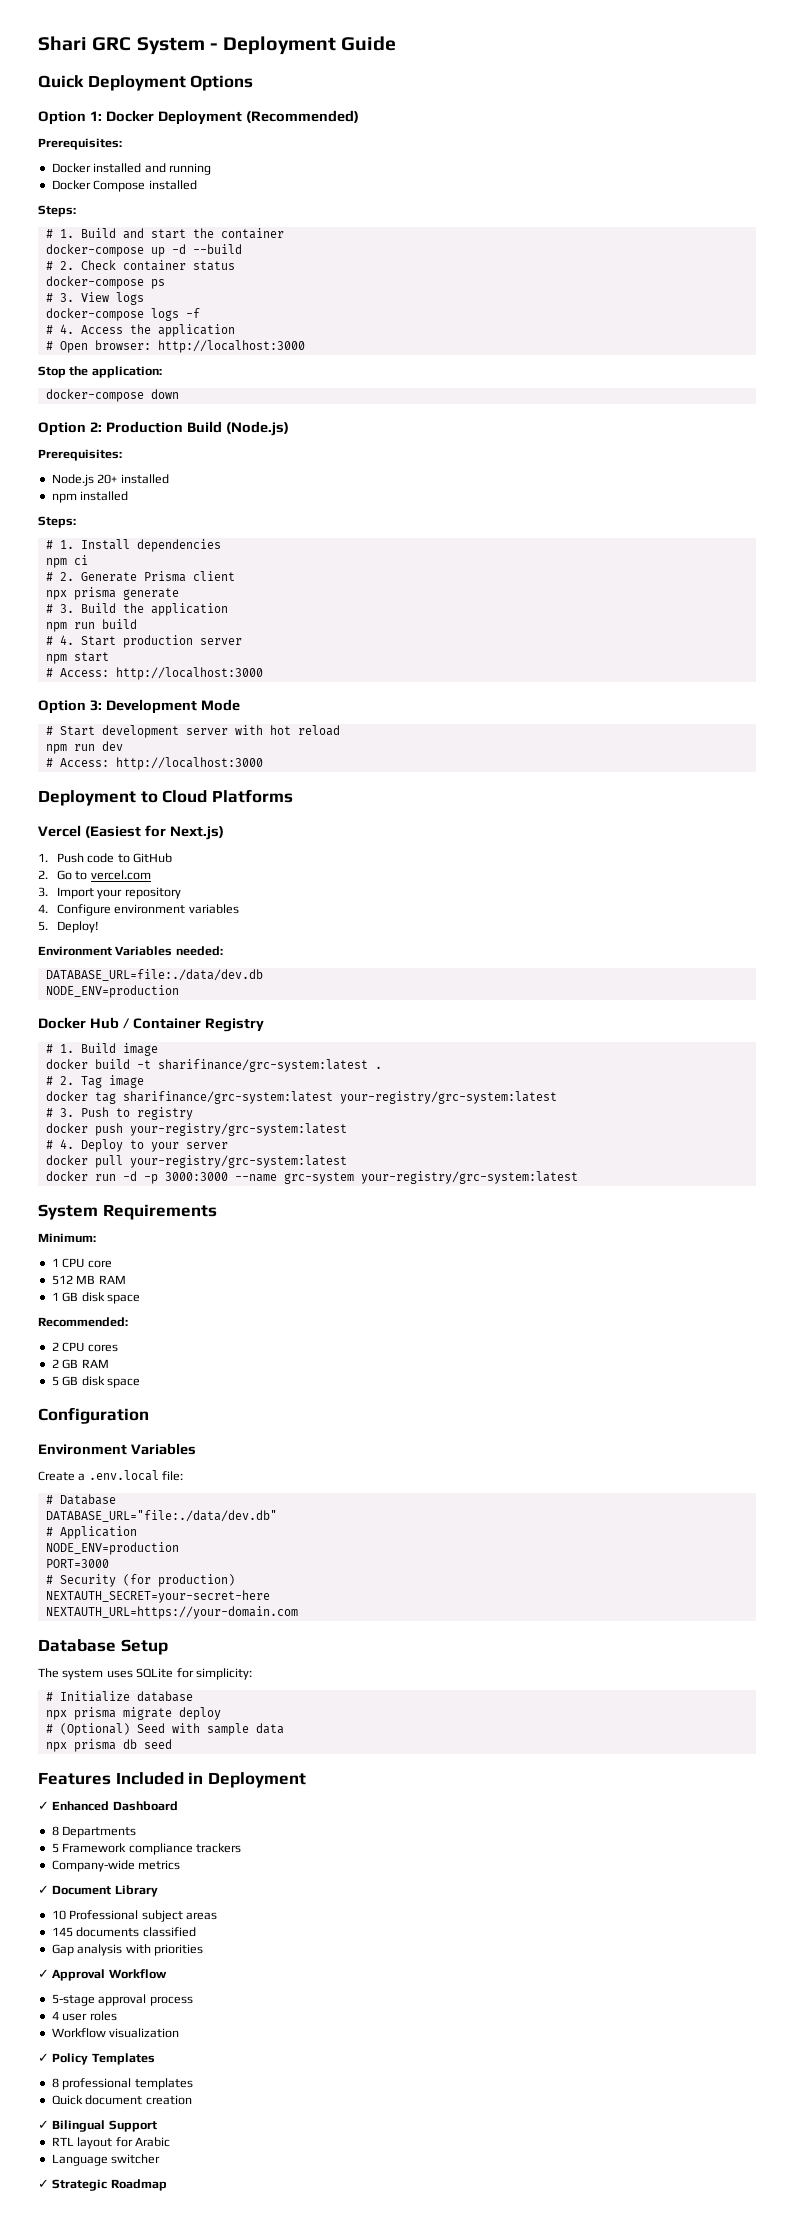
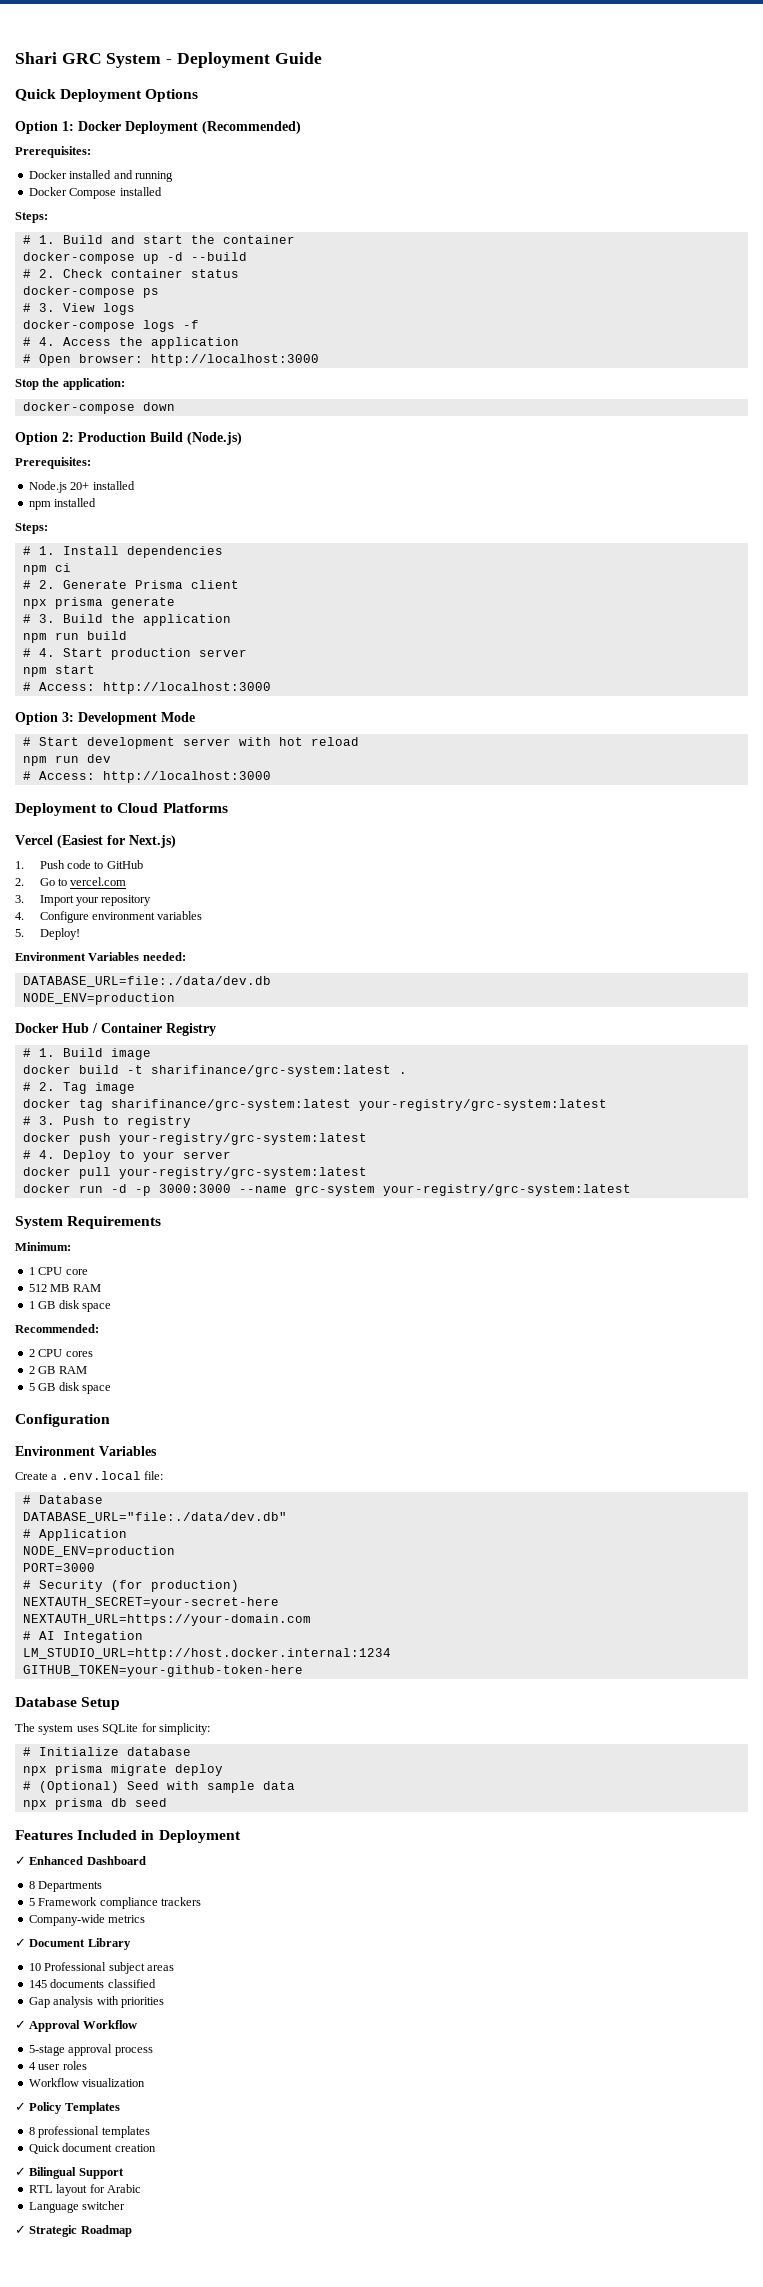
(298, 1612) none -> [22,1631,143,1643] [22,1648,391,1660] [22,1665,303,1677] // # AI Integation // LM_STUDIO_URL=http://host.docker.internal:1234 // GITHUB_TOKEN=your-github-token-here

